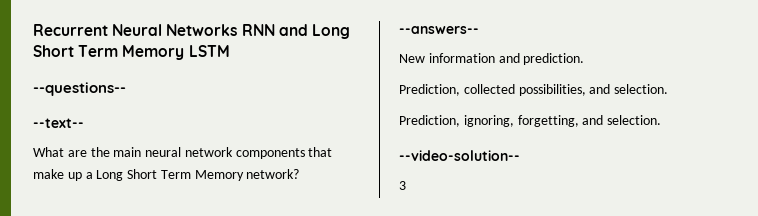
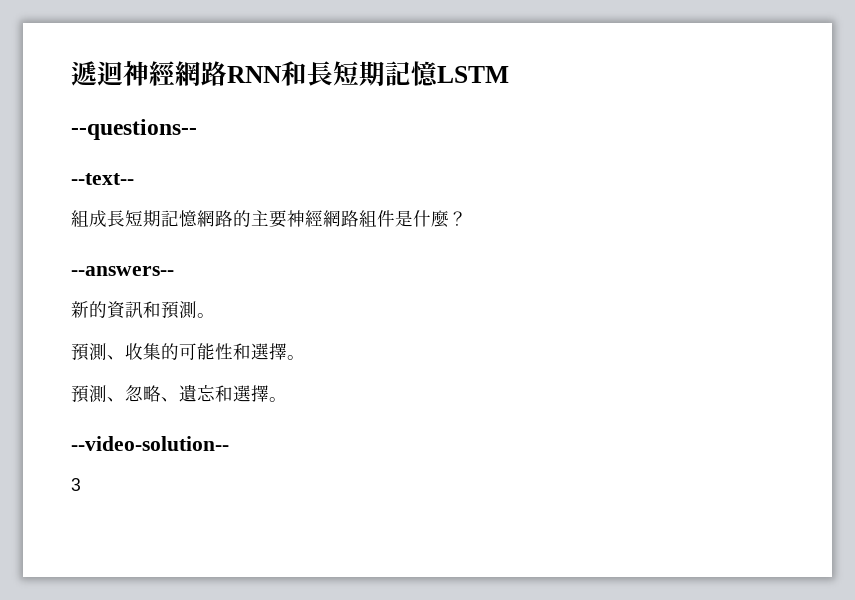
[33,24,350,39] [33,45,230,60] [33,82,126,96] [33,118,84,128] [33,147,333,159] [33,169,300,181] [399,26,479,34] [399,53,585,65] [399,84,669,96] [399,115,662,127] Recurrent Neural Networks RNN and Long Short Term Memory LSTM // --questions-- // --text-- // What are the main neural network components that make up a Long Short Term Memory network? // --answers-- // New information and prediction. // Prediction, collected possibilities, and selection. // Prediction, ignoring, forgetting, and selection. -> [71,61,509,86] [71,119,197,140] [71,173,134,185] [71,210,467,228] [71,266,174,276] [71,301,215,319] [71,343,305,361] [71,384,287,403] 遞迴神經網路RNN和長短期記憶LSTM // --questions-- // --text-- // 組成長短期記憶網路的主要神經網路組件是什麼？ // --answers-- // 新的資訊和預測。 // 預測、收集的可能性和選擇。 // 預測、忽略、遺忘和選擇。

